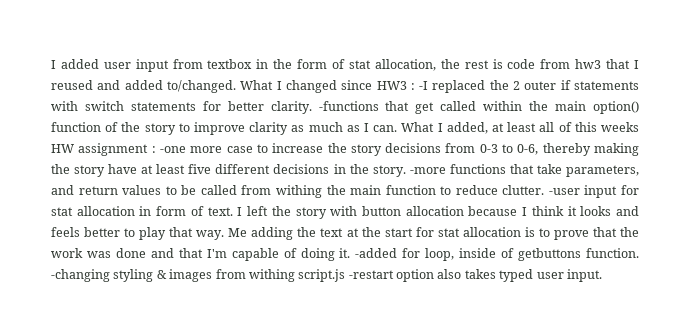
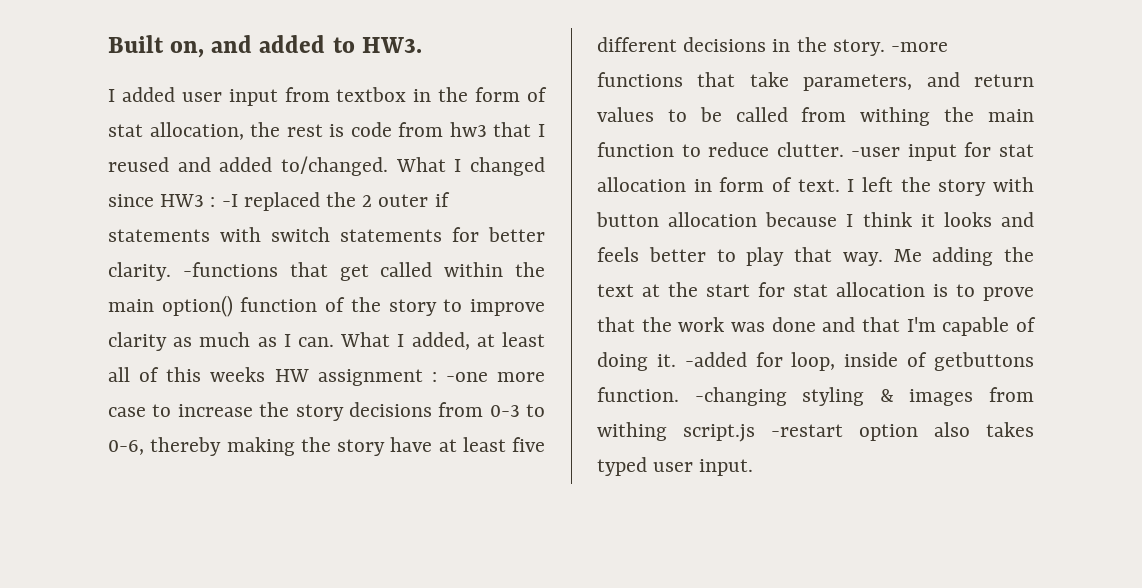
(51, 64) none -> [108,35,422,58] Built on, and added to HW3. //

